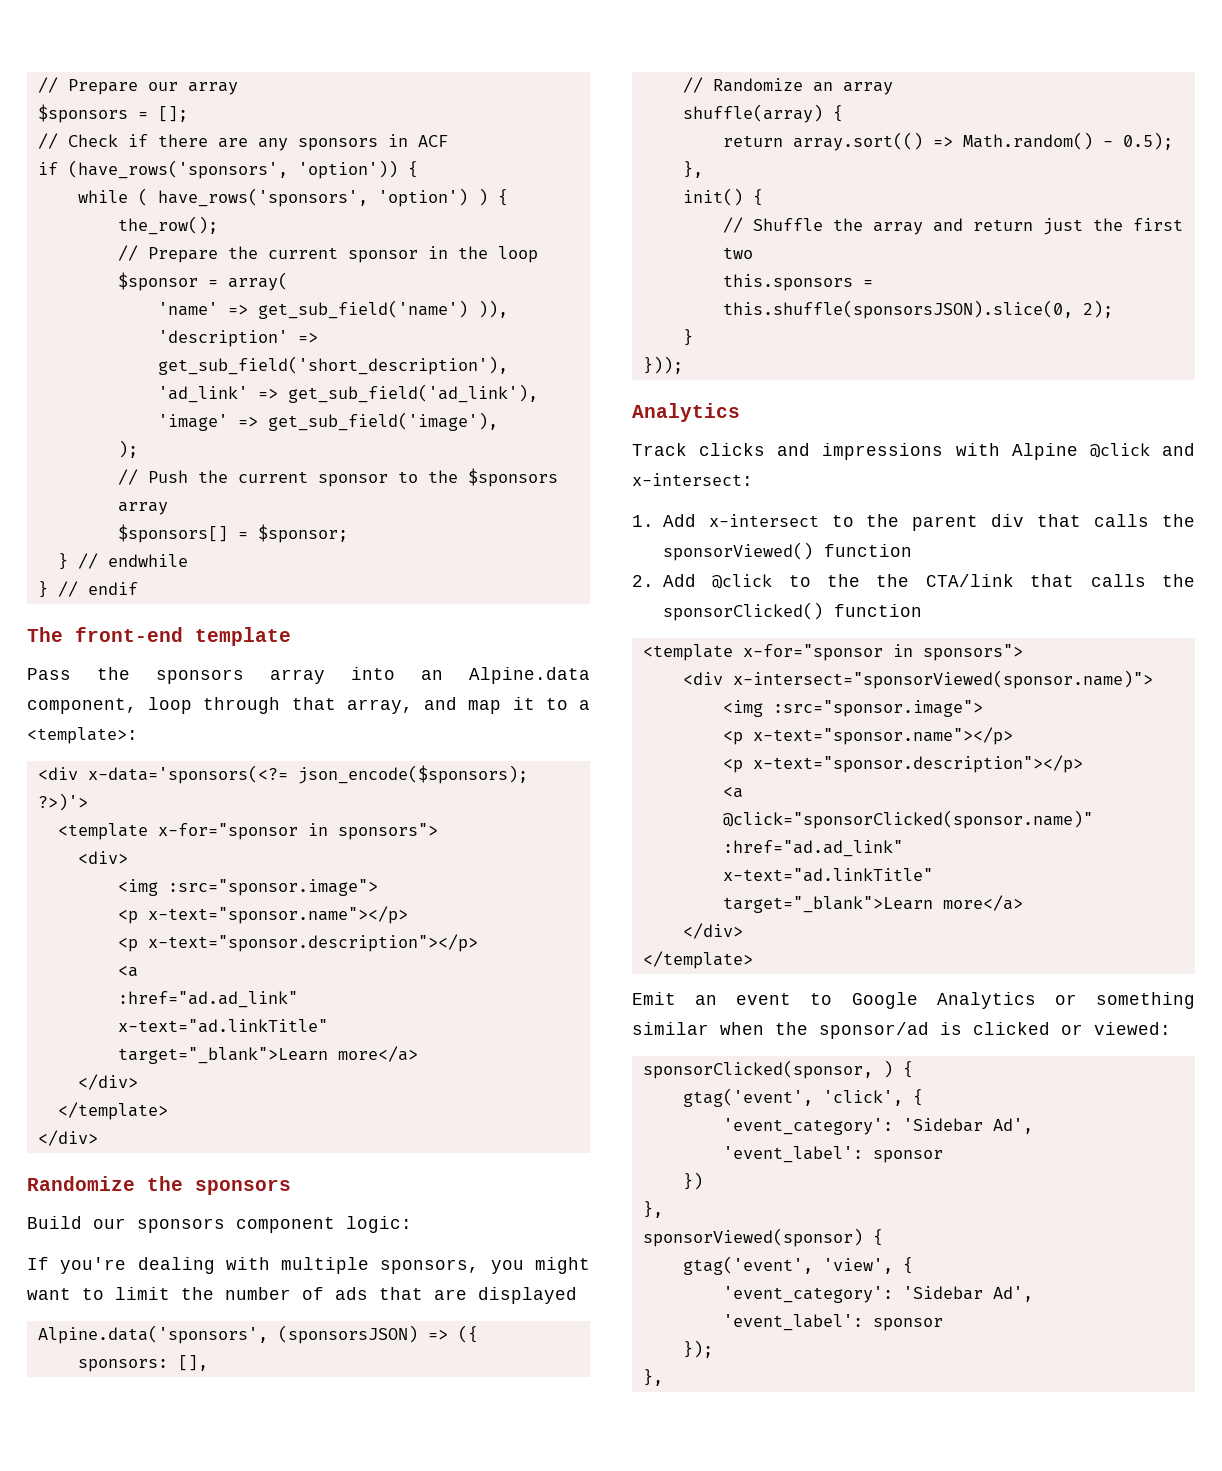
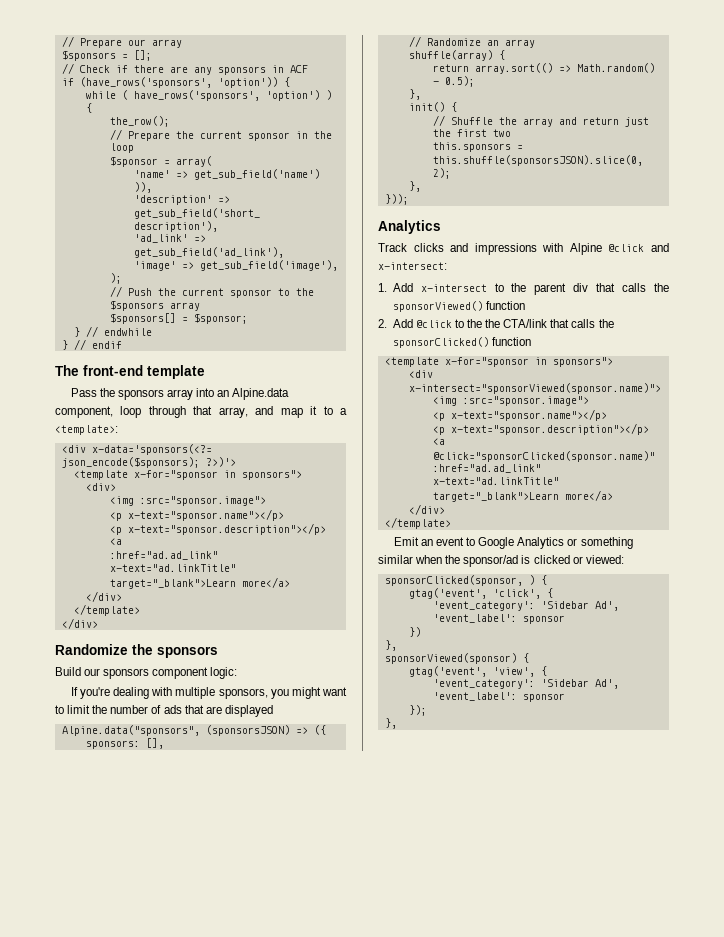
[37,1325,268,1344] Alpine.data('sponsors', -> [61,725,200,736] Alpine.data("sponsors",
[682,329,693,346] } -> [408,181,421,192] },

